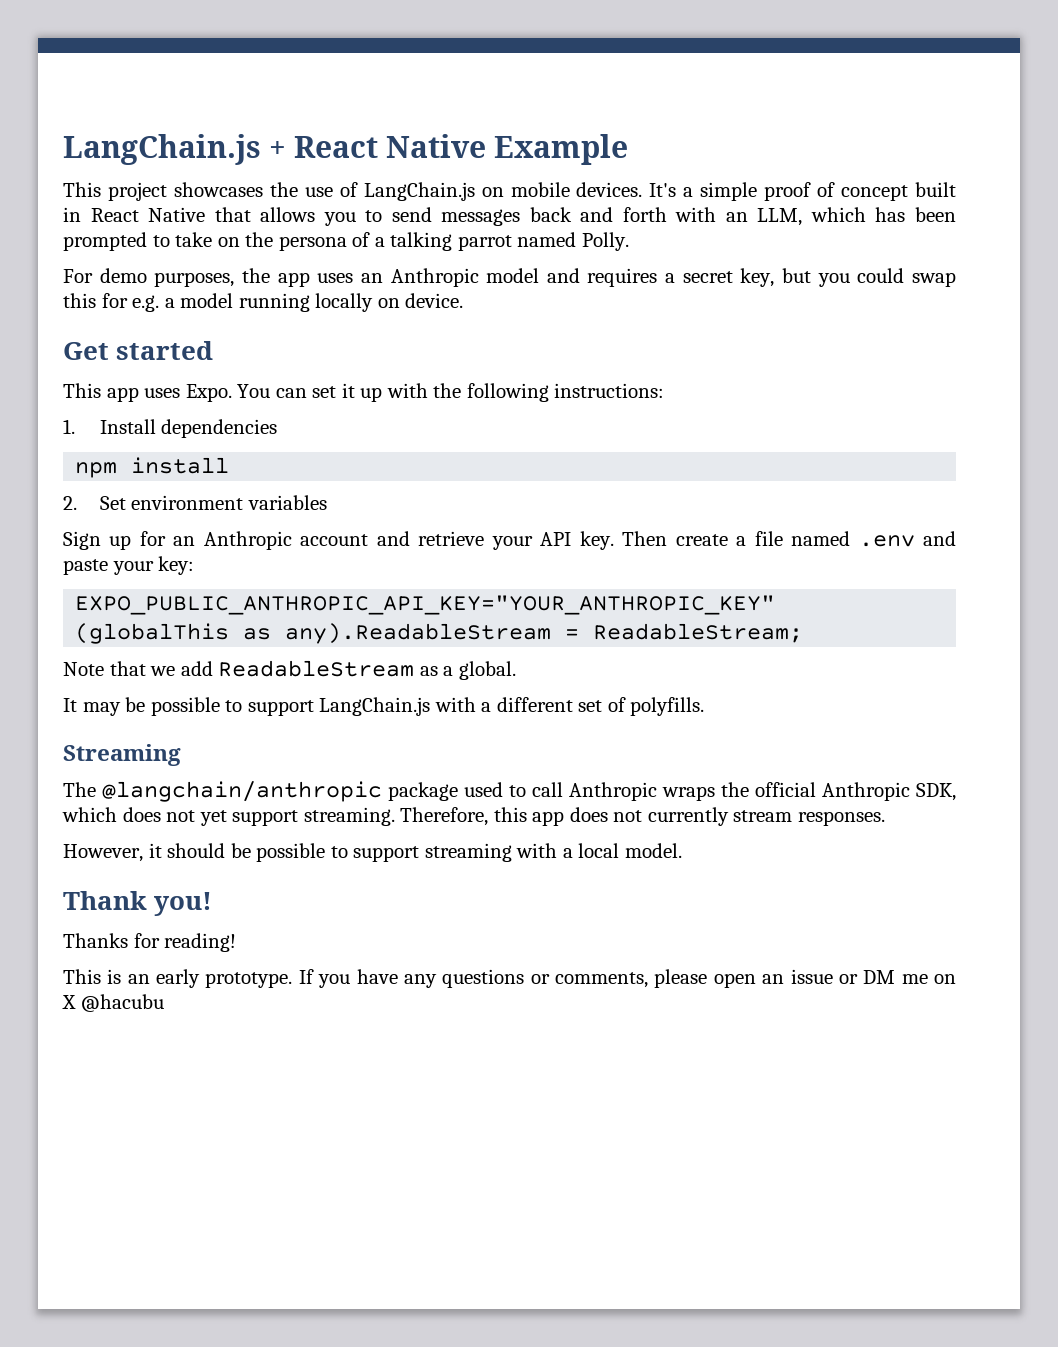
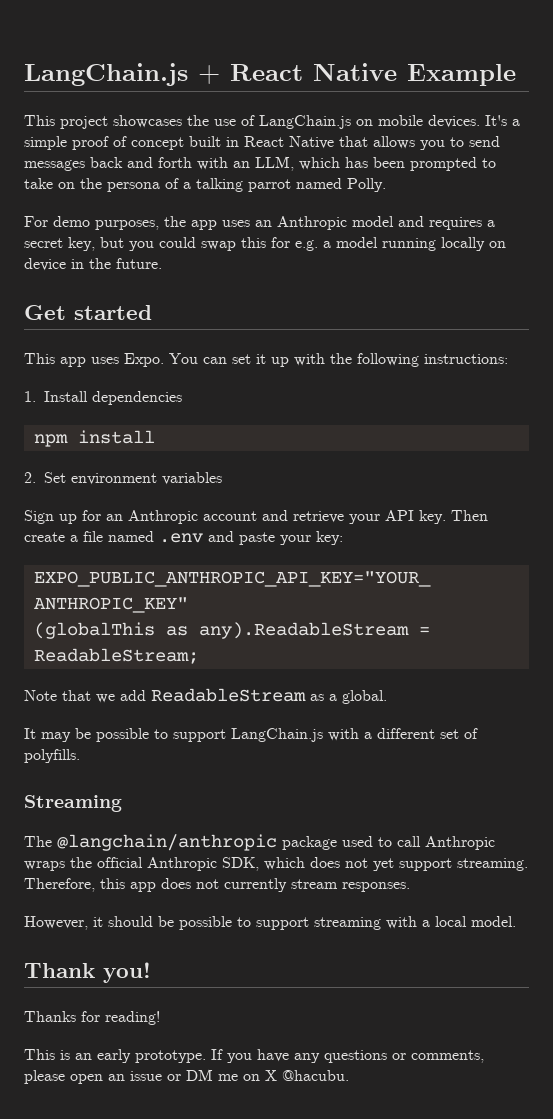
[405,293,464,308] device. -> [24,258,162,271] device in the future.
[80,994,164,1012] @hacubu -> [282,1070,349,1081] @hacubu.

